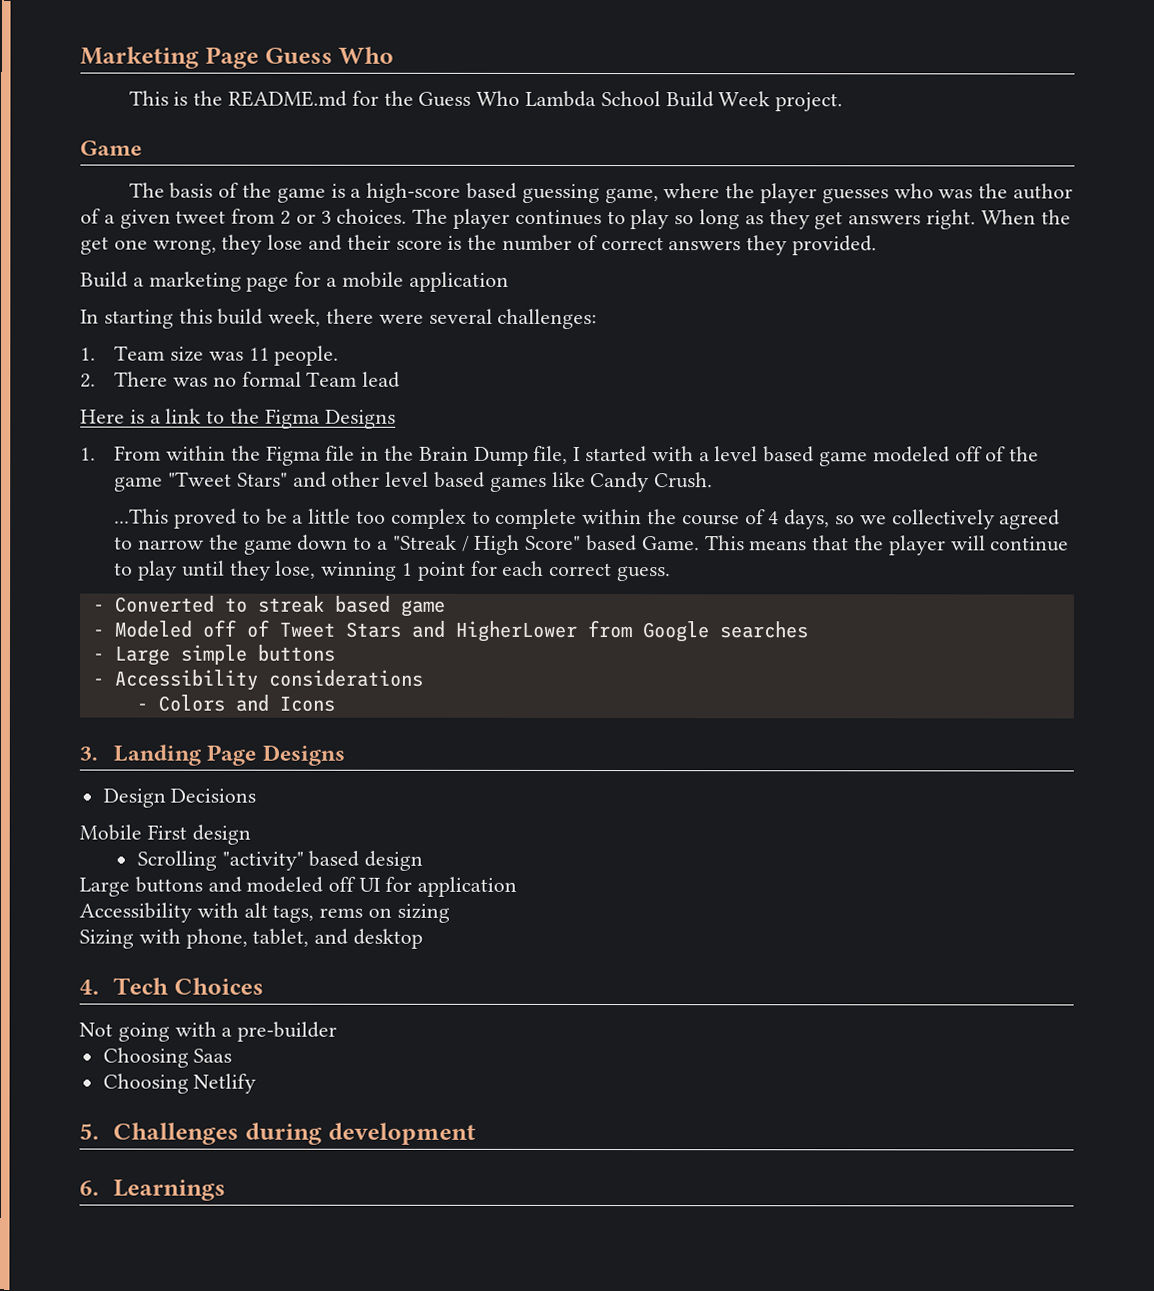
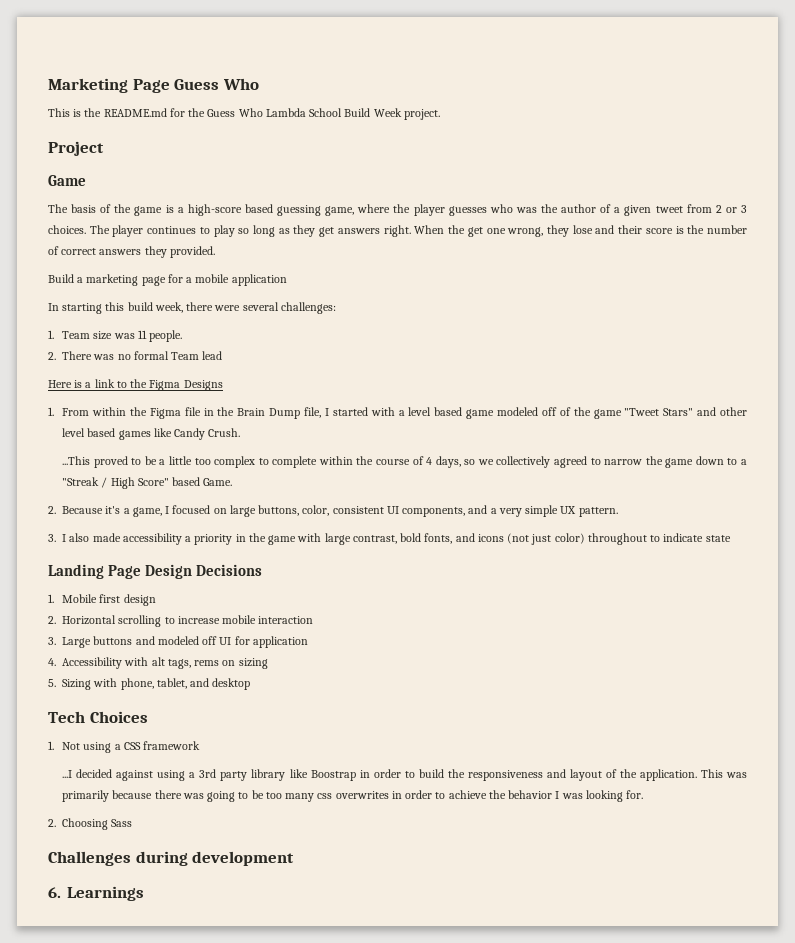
(844, 102) none -> [48,141,104,156] // Project
[704,535,1070,556] [114,560,671,582] [92,595,446,617] [92,619,809,643] [91,644,336,666] [91,669,423,691] [135,694,335,712] [79,746,98,761] This means that the player will continue to play until they lose, winning 1 point for each correct guess. // - Converted to streak based game // - Modeled off of Tweet Stars and HigherLower from Google searches // - Large simple buttons // - Accessibility considerations // - Colors and Icons // 3. -> [48,505,618,517] [48,533,731,545] // 2. Because it's a game, I focused on large buttons, color, consistent UI components, and a very simple UX pattern. // 3. I also made accessibility a priority in the game with large contrast, bold fonts, and icons (not just color) throughout to indicate state //
[261,744,345,766] Designs // -> (142, 572) none
[79,824,251,845] [136,850,424,871] Mobile First design // Scrolling "activity" based design // -> [48,594,156,606] [48,615,314,627] [48,637,56,645] 1. Mobile first design // 2. Horizontal scrolling to increase mobile interaction // 3.
(517, 886) none -> [48,658,56,666] 4.
(450, 913) none -> [48,679,56,687] 5.
[79,979,99,995] 4. -> (251, 684) none
[79,1021,338,1042] [102,1047,233,1068] [102,1073,257,1094] [79,1123,99,1140] Not going with a pre-builder // Choosing Saas // Choosing Netlify // 5. -> [48,741,201,753] [62,769,748,781] [62,790,644,802] [48,818,133,830] 1. Not using a CSS framework // ...I decided against using a 3rd party library like Boostrap in order to build the responsiveness and layout of the application. This was primarily because there was going to be too many css overwrites in order to achieve the behavior I was looking for. // 2. Choosing Sass //

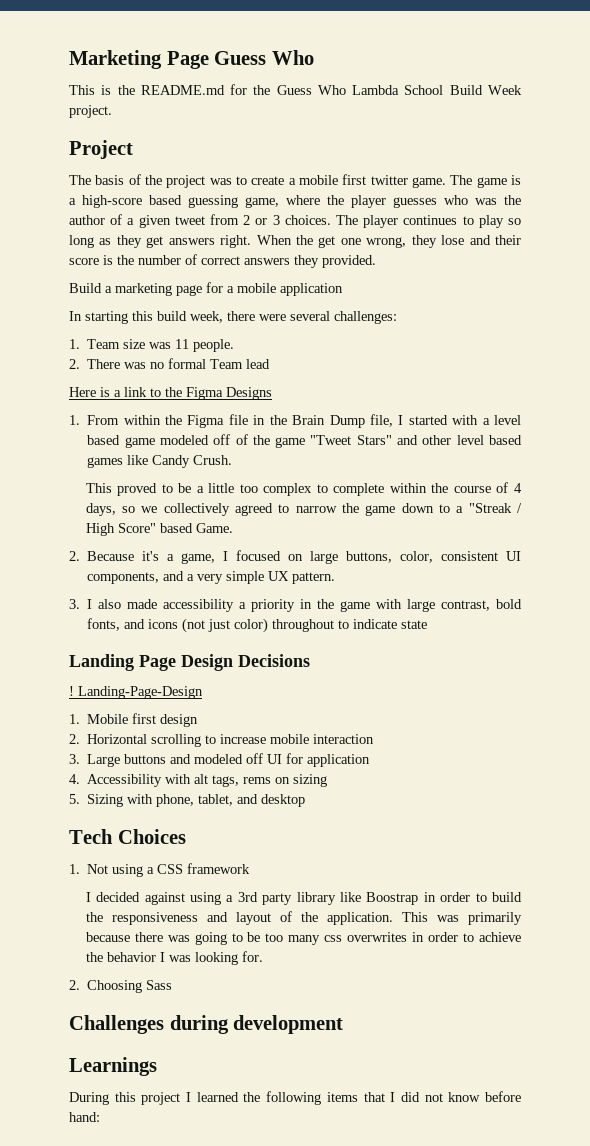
[48,175,86,186] // Game -> (133, 149) none
(132, 208) none -> [166,174,473,188] project was to create a mobile first twitter game. The
[62,456,91,465] ...This -> [85,483,112,493] This
(263, 570) none -> [69,686,203,699] // ! Landing-Page-Design
[62,770,73,778] ...I -> [85,892,91,902] I
[48,887,61,898] 6. -> (344, 1024) none
(144, 893) none -> [69,1091,521,1105] [69,1112,100,1122] // During this project I learned the following items that I did not know before hand:

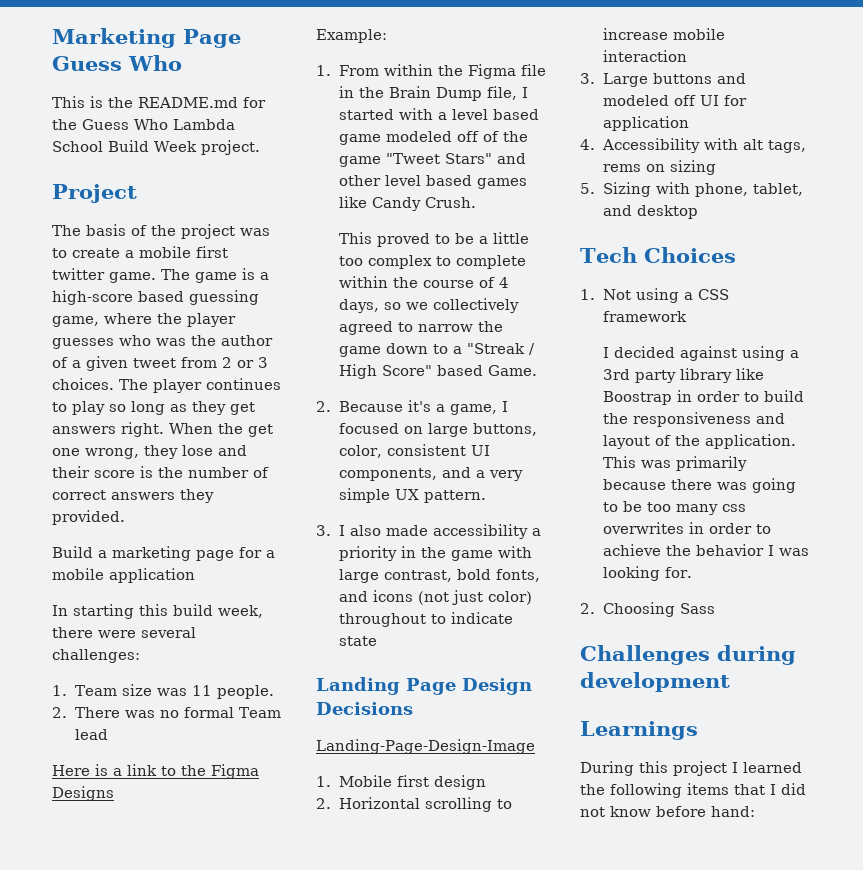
(272, 393) none -> [316,29,387,43] // Example:
[69,686,203,699] ! Landing-Page-Design -> [316,739,535,754] Landing-Page-Design-Image

